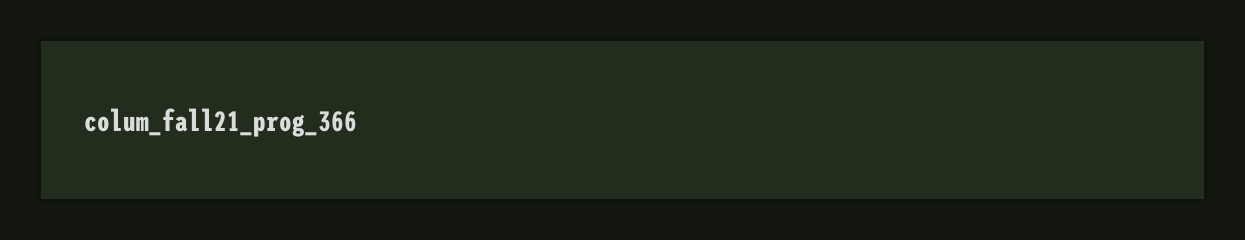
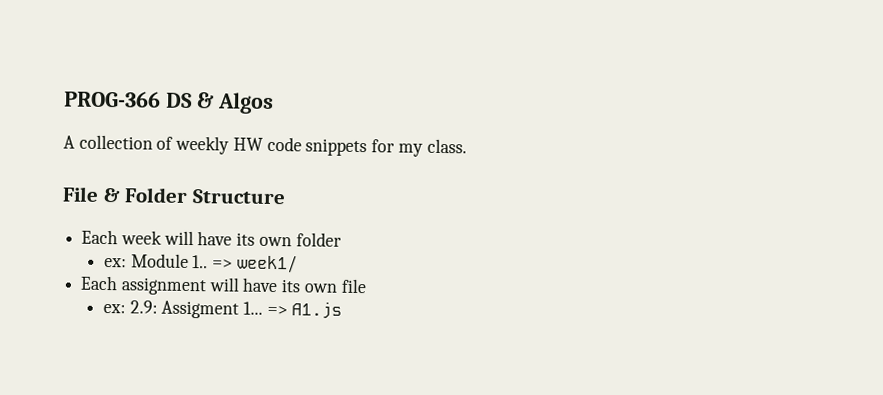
[84,108,357,137] colum_fall21_prog_366 -> [64,90,274,114] [63,134,467,157] [62,186,286,205] [81,229,342,247] [103,253,298,274] [80,275,367,296] [102,300,343,319] PROG-366 DS & Algos // A collection of weekly HW code snippets for my class. // File & Folder Structure // Each week will have its own folder // ex: Module 1.. => week1/ // Each assignment will have its own file // ex: 2.9: Assigment 1... => A1.js

